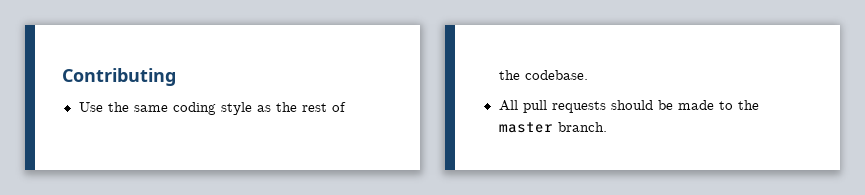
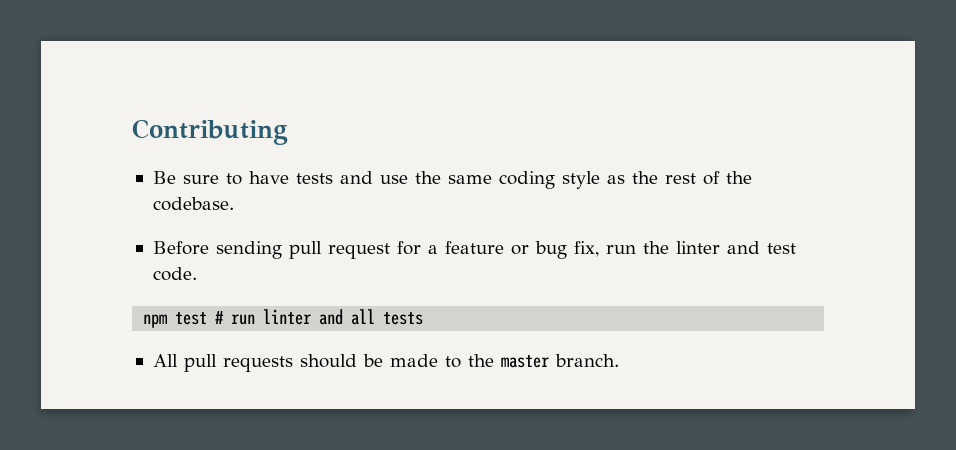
[78,102,103,112] Use -> [152,171,408,185] Be sure to have tests and use
(588, 75) none -> [152,241,796,259] [152,267,197,281] [143,309,424,328] // Before sending pull request for a feature or bug fix, run the linter and test code. // npm test # run linter and all tests

